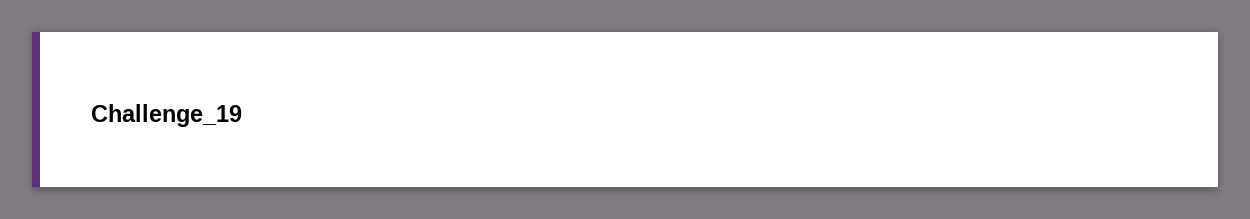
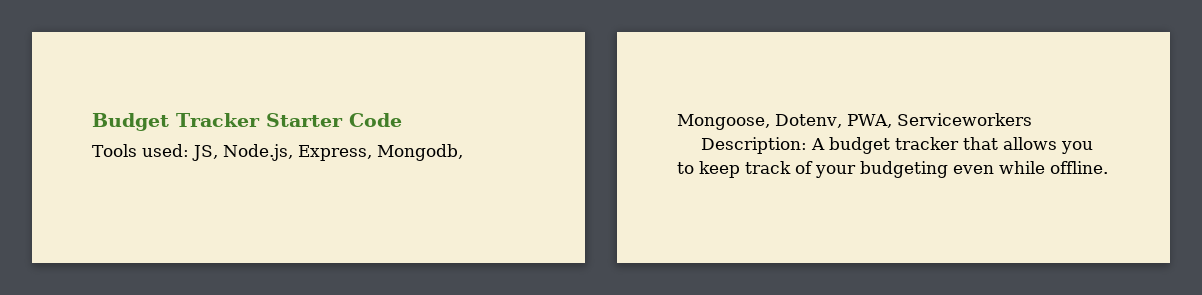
[91,104,242,127] Challenge_19 -> [92,113,402,131] [92,144,463,161] [677,113,1032,130] [701,137,1094,154] [677,161,1108,178] Budget Tracker Starter Code // Tools used: JS, Node.js, Express, Mongodb, Mongoose, Dotenv, PWA, Serviceworkers // Description: A budget tracker that allows you to keep track of your budgeting even while offline.

